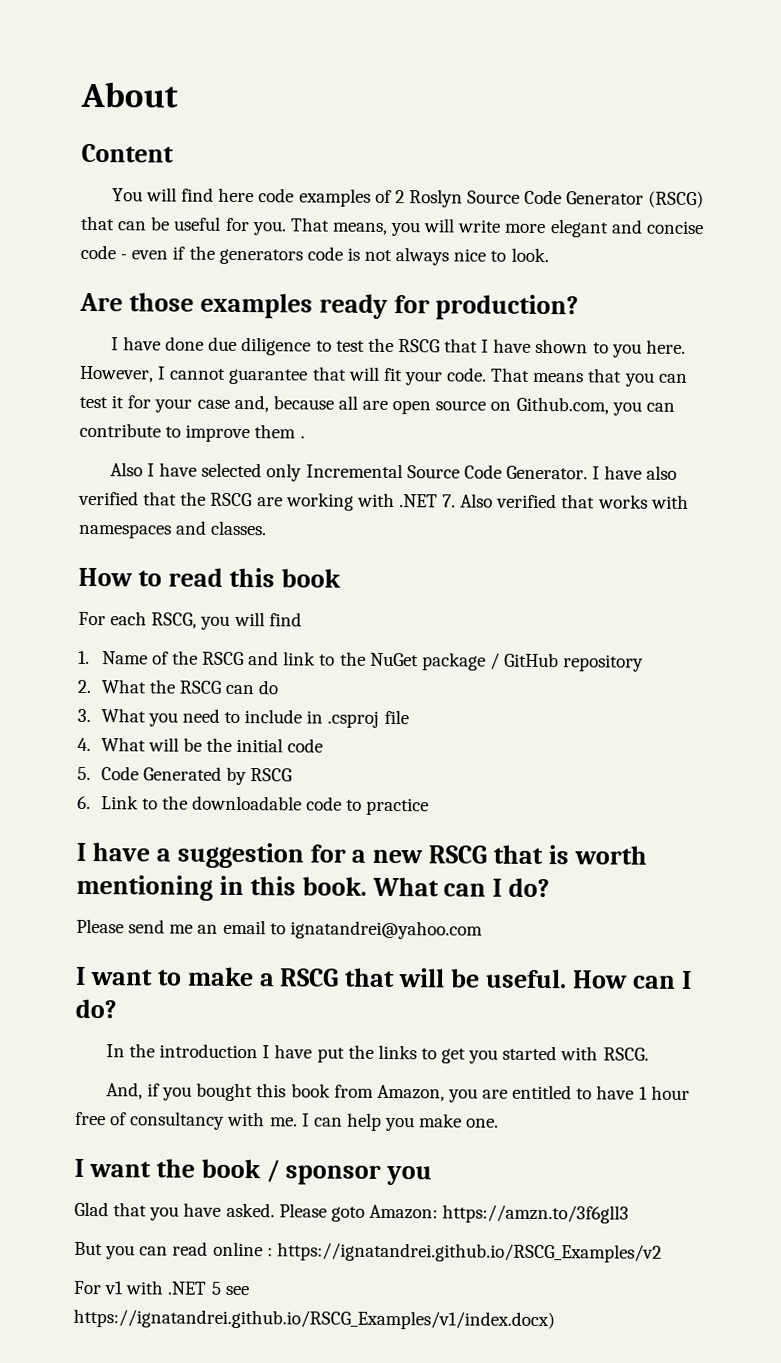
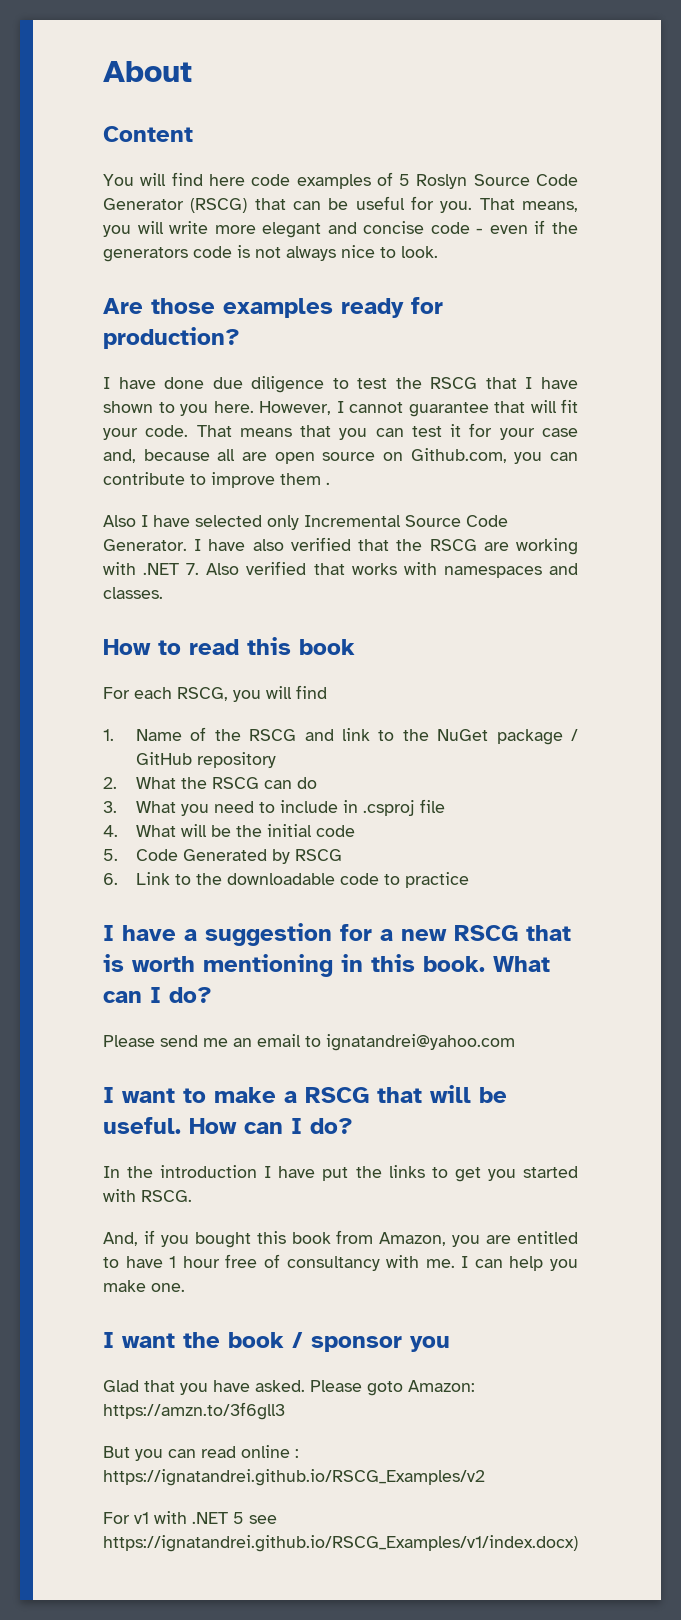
[394,190,405,204] 2 -> [399,174,411,186] 5

